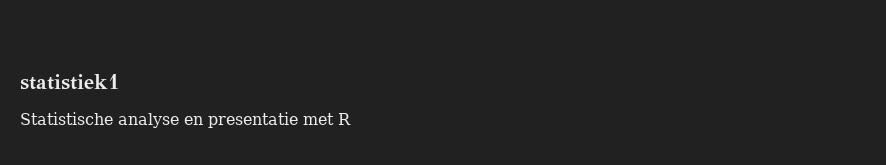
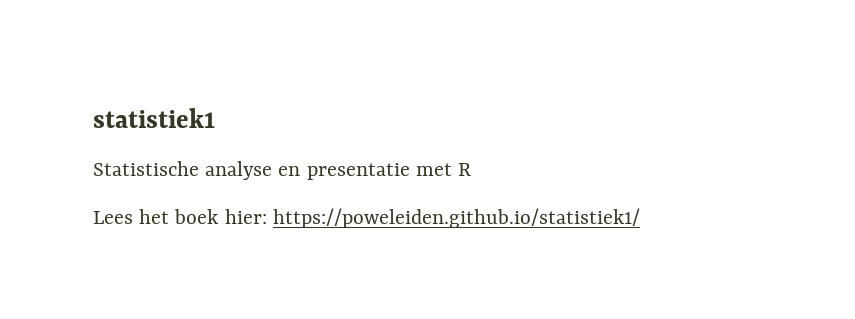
(351, 119) none -> [93,208,640,228] // Lees het boek hier: https://poweleiden.github.io/statistiek1/

